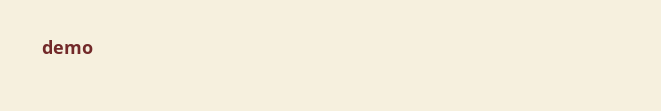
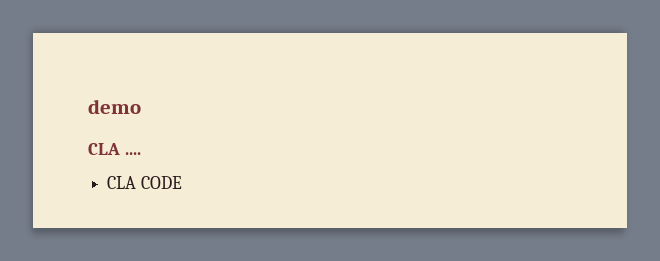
(93, 47) none -> [88,143,141,155] [107,176,182,189] // CLA .... // CLA CODE

